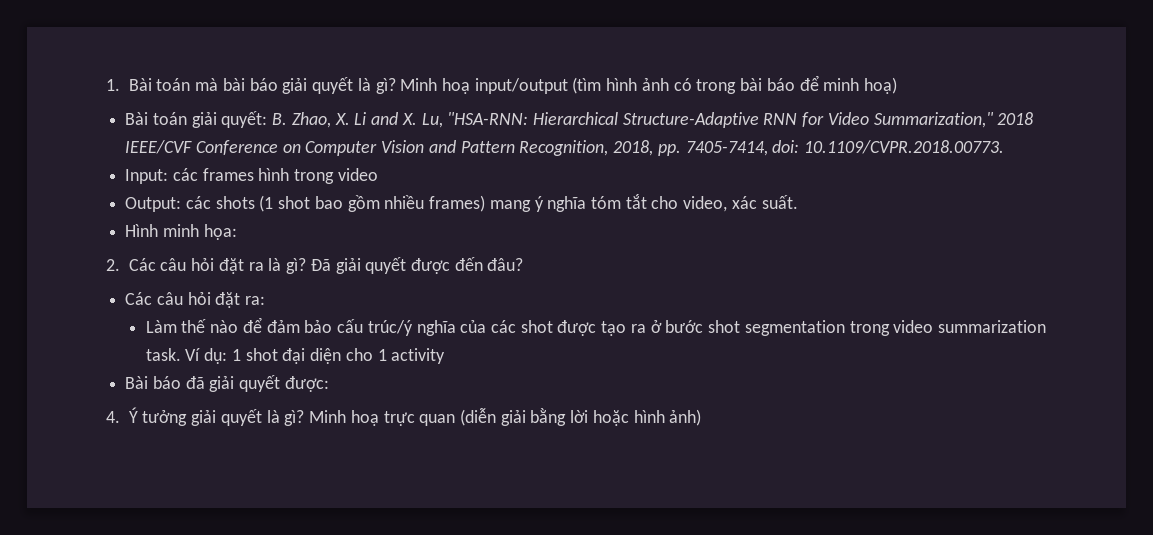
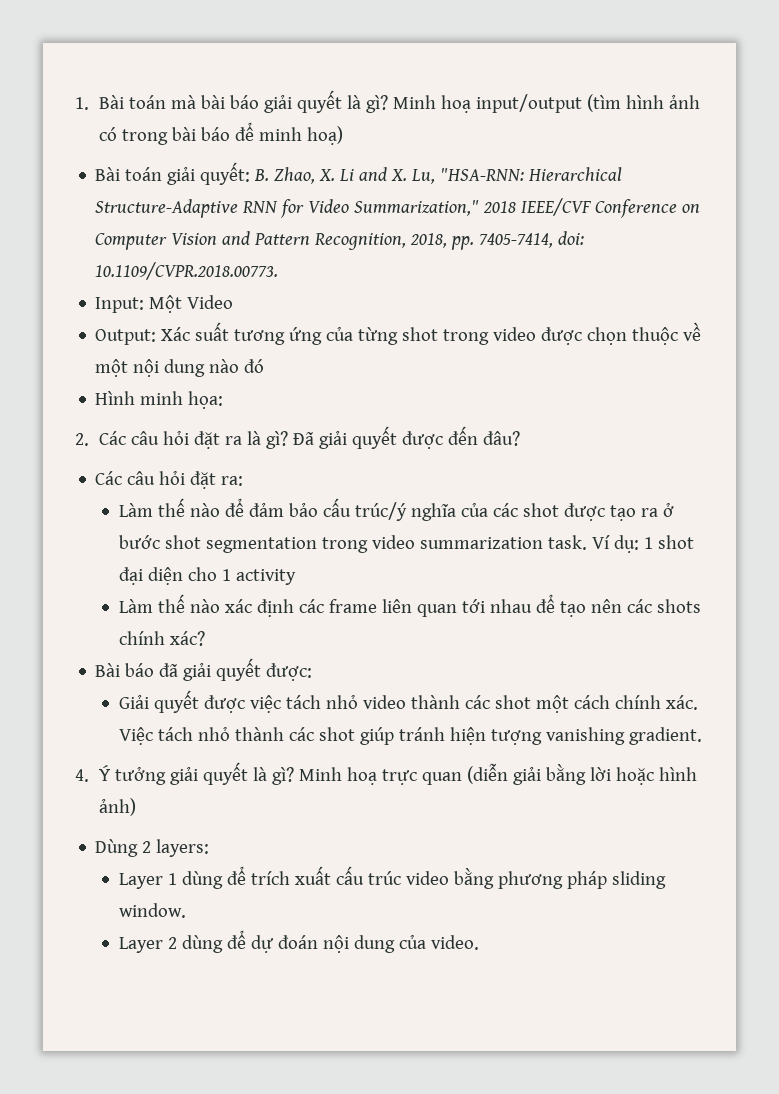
[172,168,378,184] [125,194,798,212] các frames hình trong video // Output: các shots (1 shot bao gồm nhiều frames) mang ý nghĩa tóm tắt cho video, xác suất. -> [149,295,234,313] [95,322,702,345] [95,359,265,377] Một Video // Output: Xác suất tương ứng của từng shot trong video được chọn thuộc về một nội dung nào đó
(446, 356) none -> [119,594,701,617] [119,631,206,646] // Làm thế nào xác định các frame liên quan tới nhau để tạo nên các shots chính xác?
(329, 384) none -> [119,690,698,713] [119,727,702,745] // Giải quyết được việc tách nhỏ video thành các shot một cách chính xác. Việc tách nhỏ thành các shot giúp tránh hiện tượng vanishing gradient.
(702, 417) none -> [95,839,210,857] [119,866,666,889] [119,903,187,918] [119,930,479,953] // Dùng 2 layers: // Layer 1 dùng để trích xuất cấu trúc video bằng phương pháp sliding window. // Layer 2 dùng để dự đoán nội dung của video.

